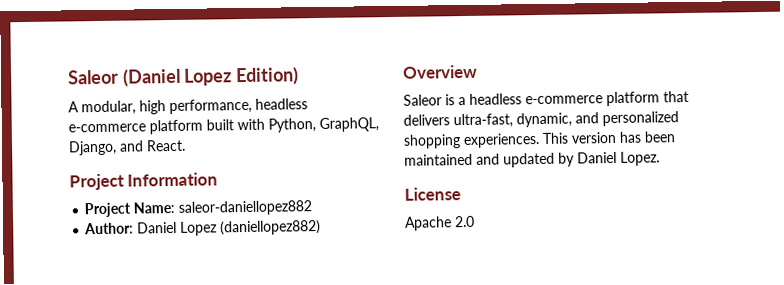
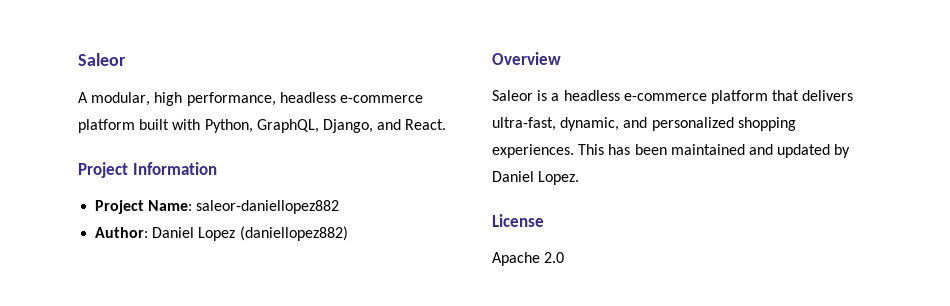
[67,66,300,87] Saleor (Daniel Lopez Edition) -> [78,53,126,66] Saleor
[571,131,617,144] version -> (605, 149) none

